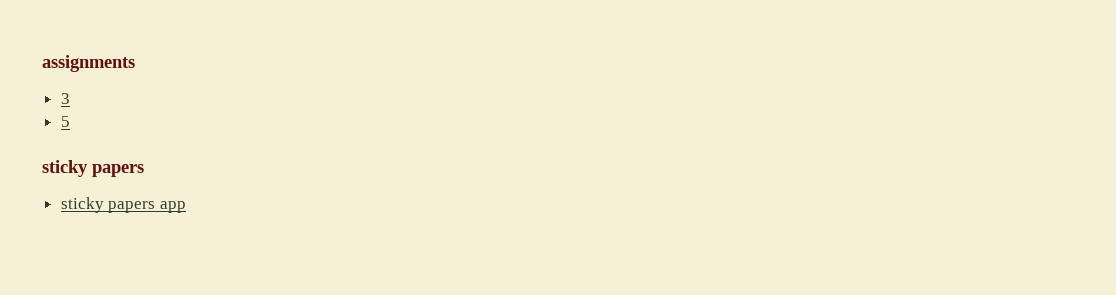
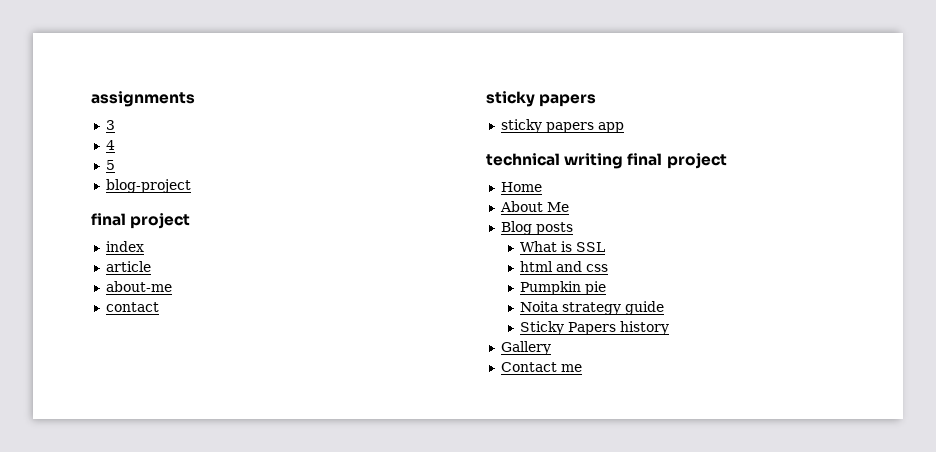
(70, 98) none -> [105,140,115,150] // 4
(70, 121) none -> [105,179,191,193] [91,213,191,229] [105,241,144,252] [105,261,151,272] [105,281,172,292] [105,302,159,312] // blog-project // final project // index // article // about-me // contact
(186, 207) none -> [486,153,727,169] [500,182,542,192] [499,201,569,212] [500,221,573,235] [519,241,605,252] [519,261,608,272] [519,281,606,295] [519,301,664,315] [519,321,669,335] [500,341,551,355] [500,362,582,372] // technical writing final project // Home // About Me // Blog posts // What is SSL // html and css // Pumpkin pie // Noita strategy guide // Sticky Papers history // Gallery // Contact me

